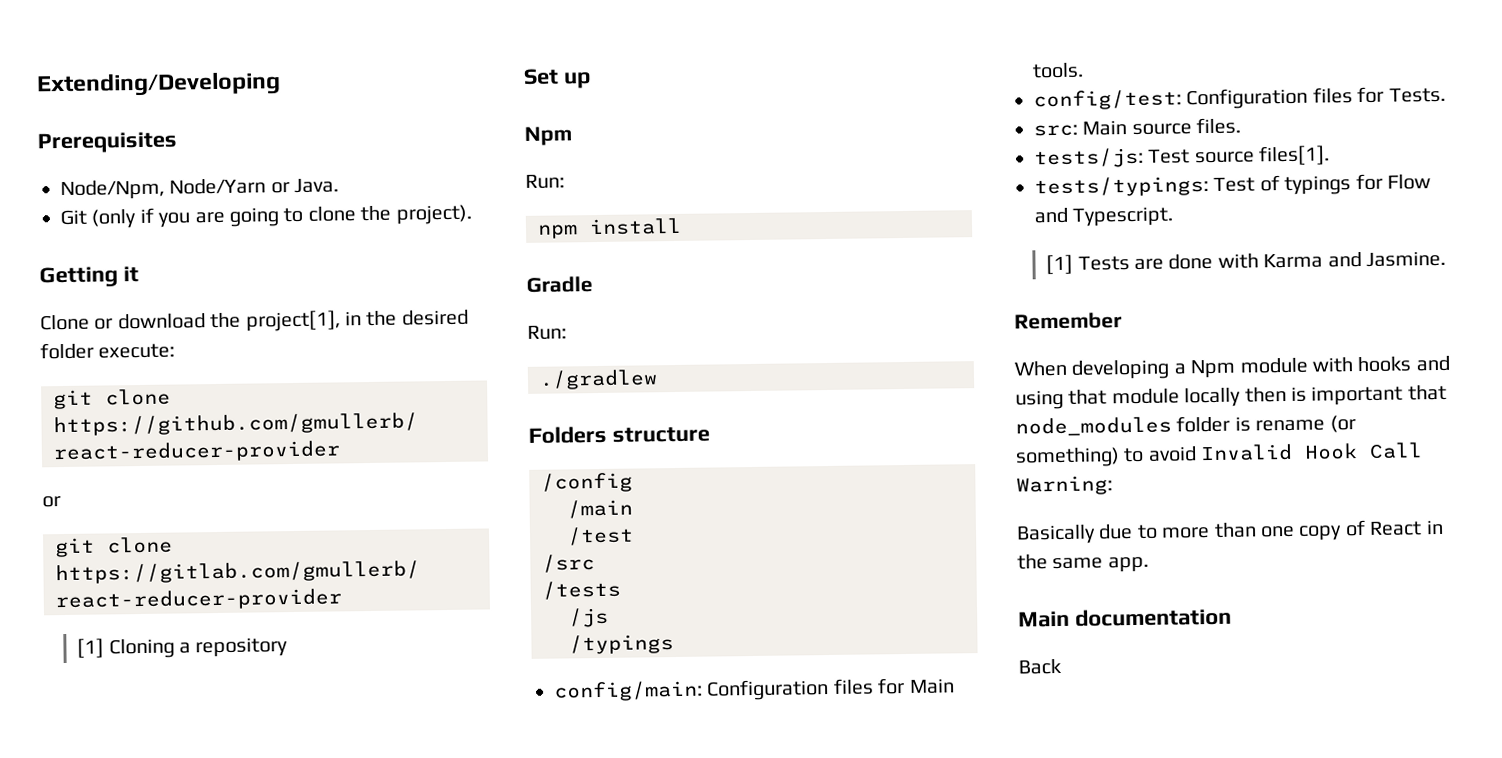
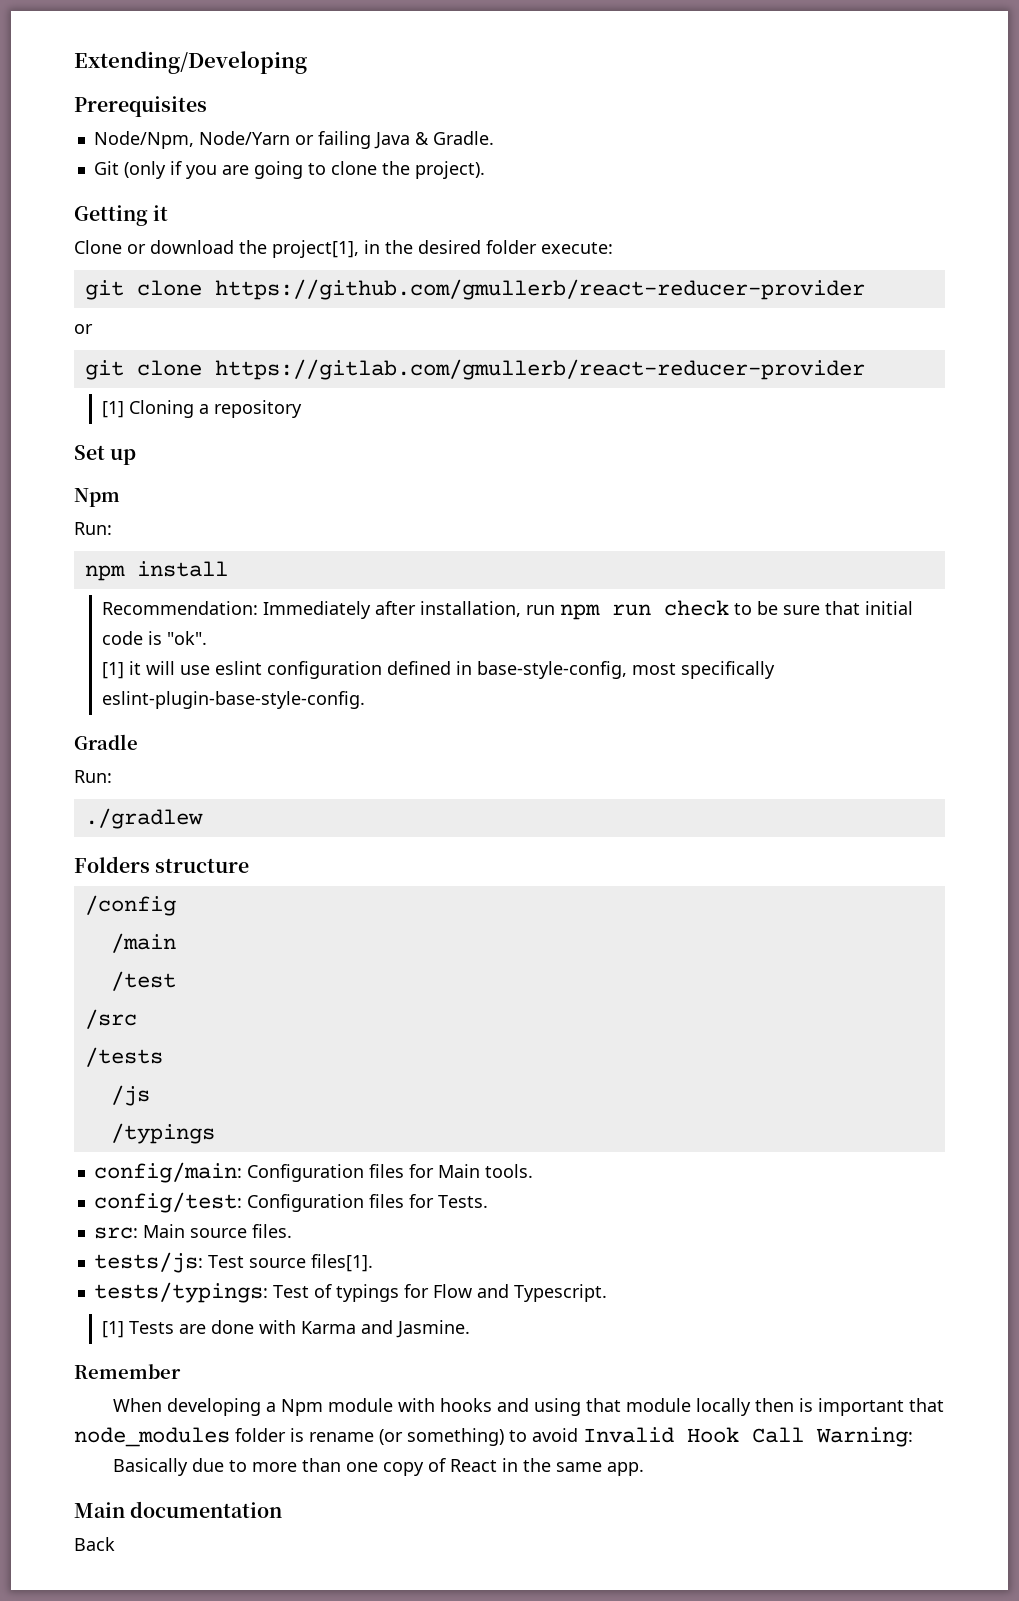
[294,178,340,193] Java. -> [317,131,494,149] failing Java & Gradle.
(682, 226) none -> [102,600,914,620] [102,631,208,645] [102,661,776,679] [102,691,366,709] // Recommendation: Immediately after installation, run npm run check to be sure that initial code is "ok". // [1] it will use eslint configuration defined in base-style-config, most specifically eslint-plugin-base-style-config.

